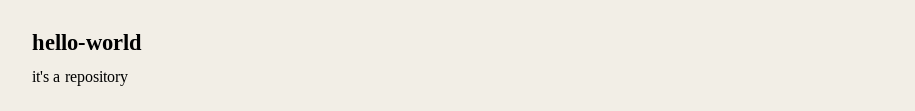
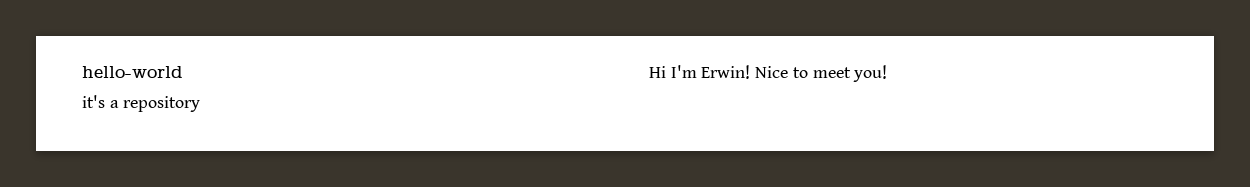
(128, 78) none -> [649,65,888,82] // Hi I'm Erwin! Nice to meet you!

